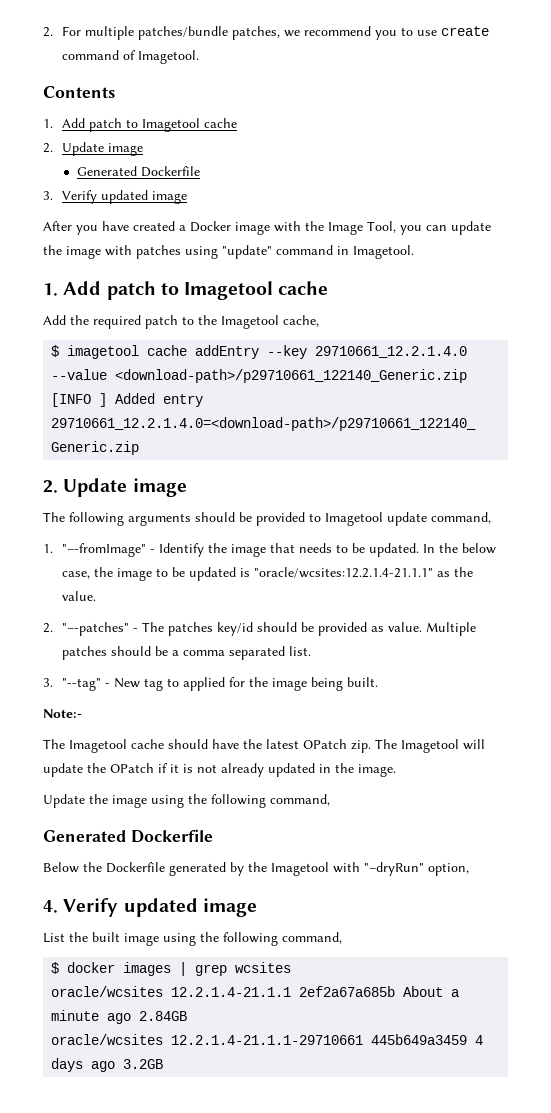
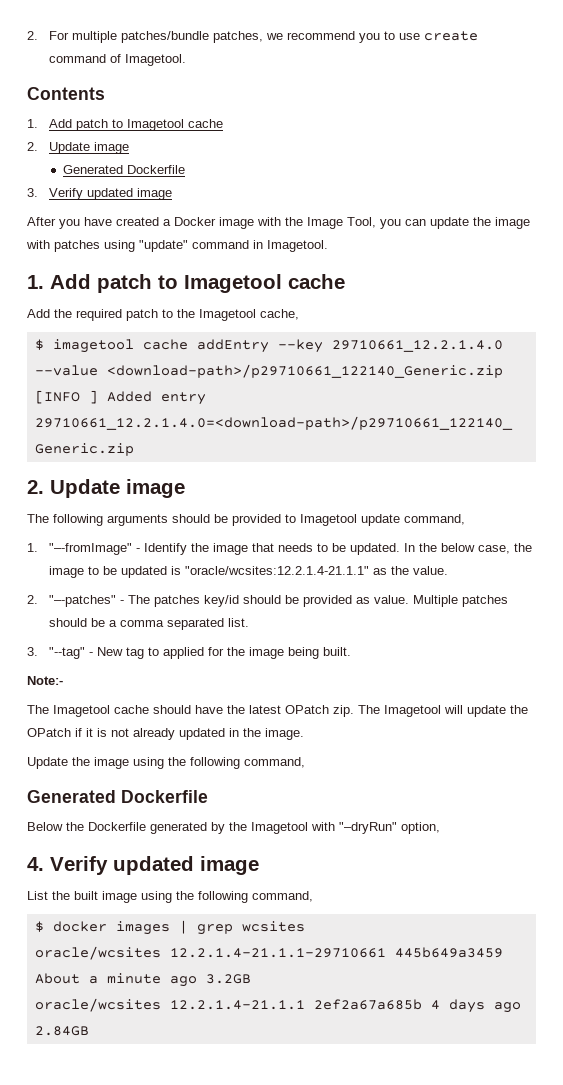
[171,986,396,997] 12.2.1.4-21.1.1 2ef2a67a685b -> [169,947,503,958] 12.2.1.4-21.1.1-29710661 445b649a3459
[139,1011,188,1021] [51,1034,468,1045] 2.84GB // oracle/wcsites 12.2.1.4-21.1.1-29710661 445b649a3459 -> [205,974,251,984] [34,998,422,1012] 3.2GB // oracle/wcsites 12.2.1.4-21.1.1 2ef2a67a685b
[123,1059,164,1069] 3.2GB -> [34,1026,89,1036] 2.84GB

